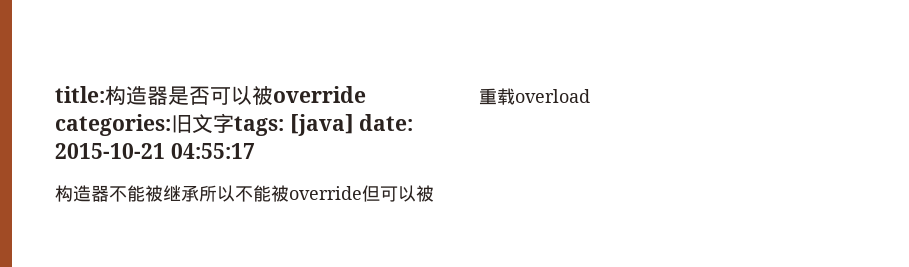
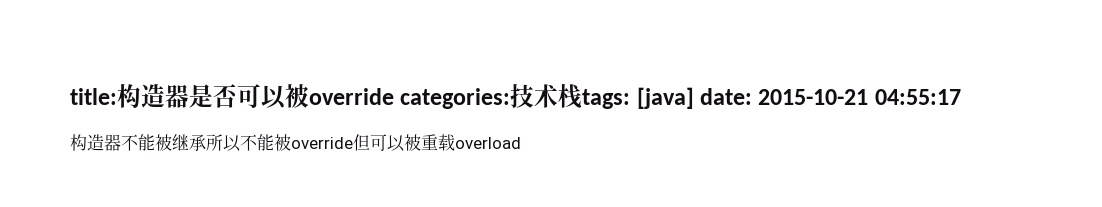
[171,113,234,134] 旧文字 -> [510,84,583,109] 技术栈

